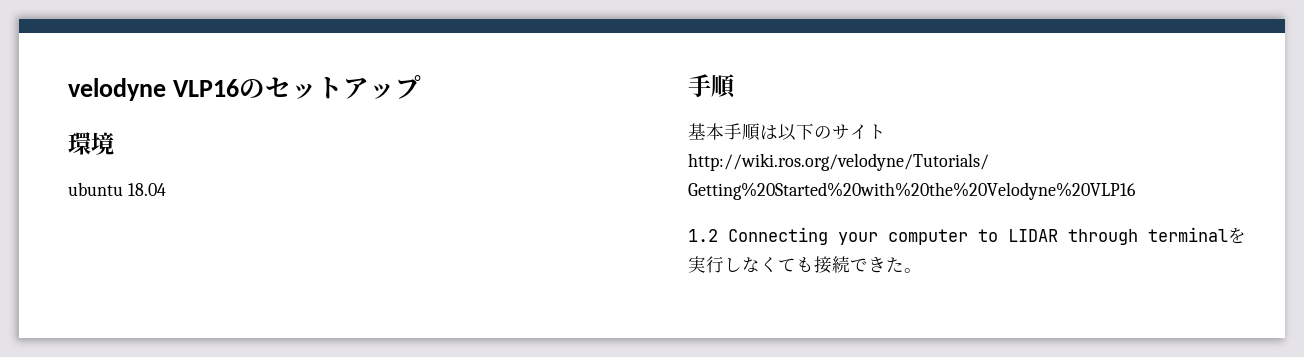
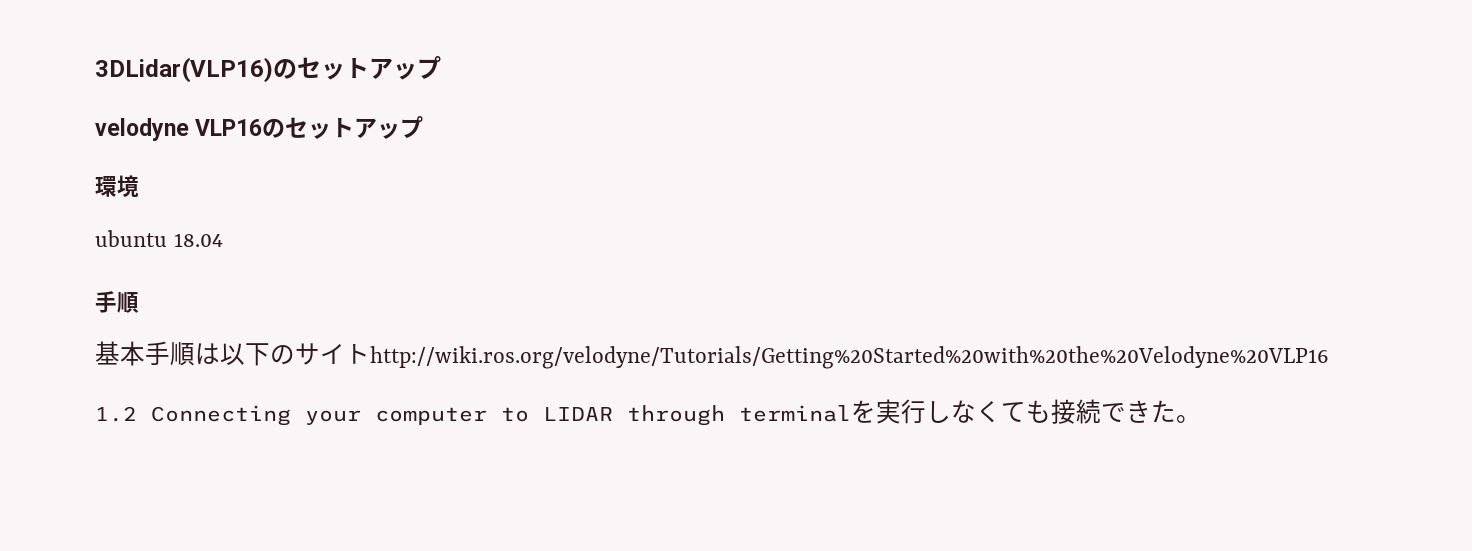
(68, 89) none -> [95,56,441,83] 3DLidar(VLP16)のセットアップ //

